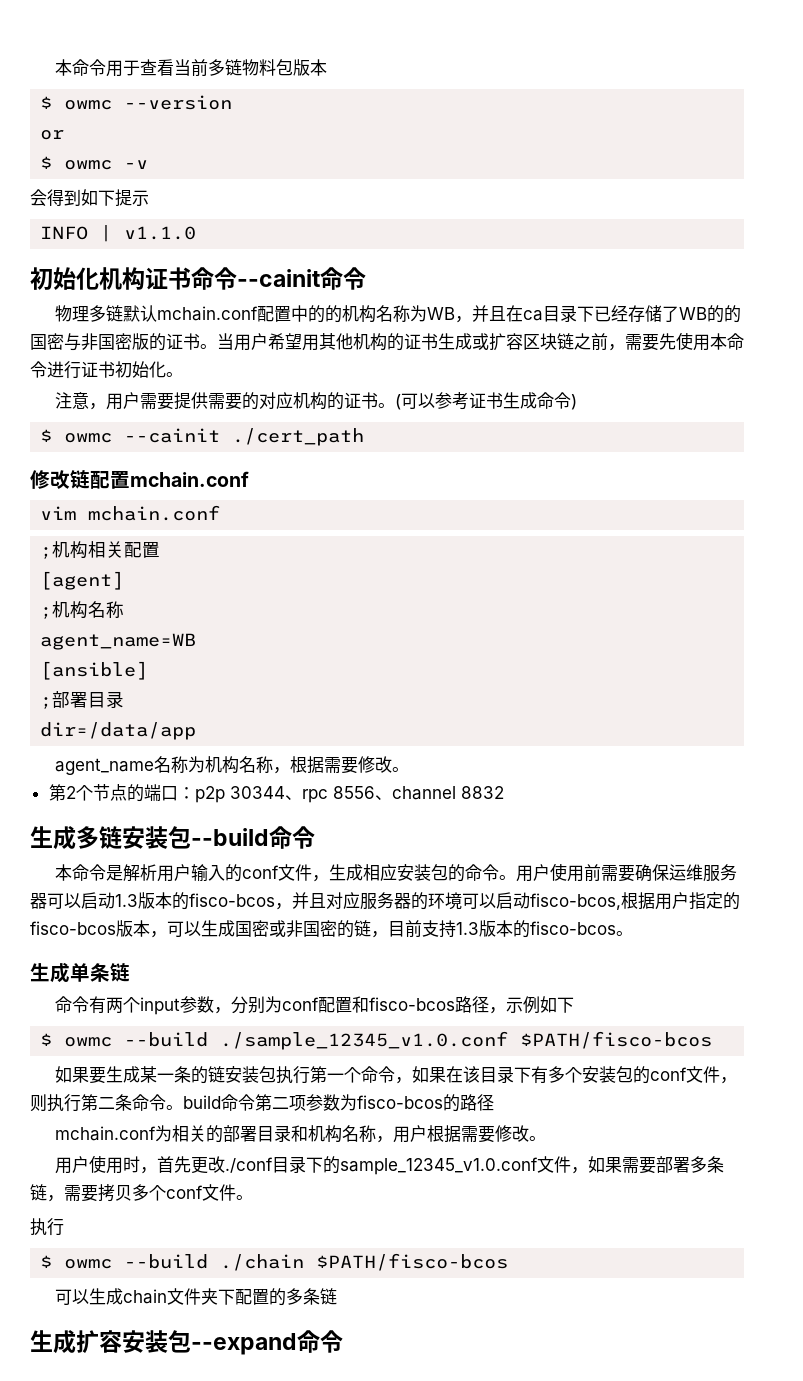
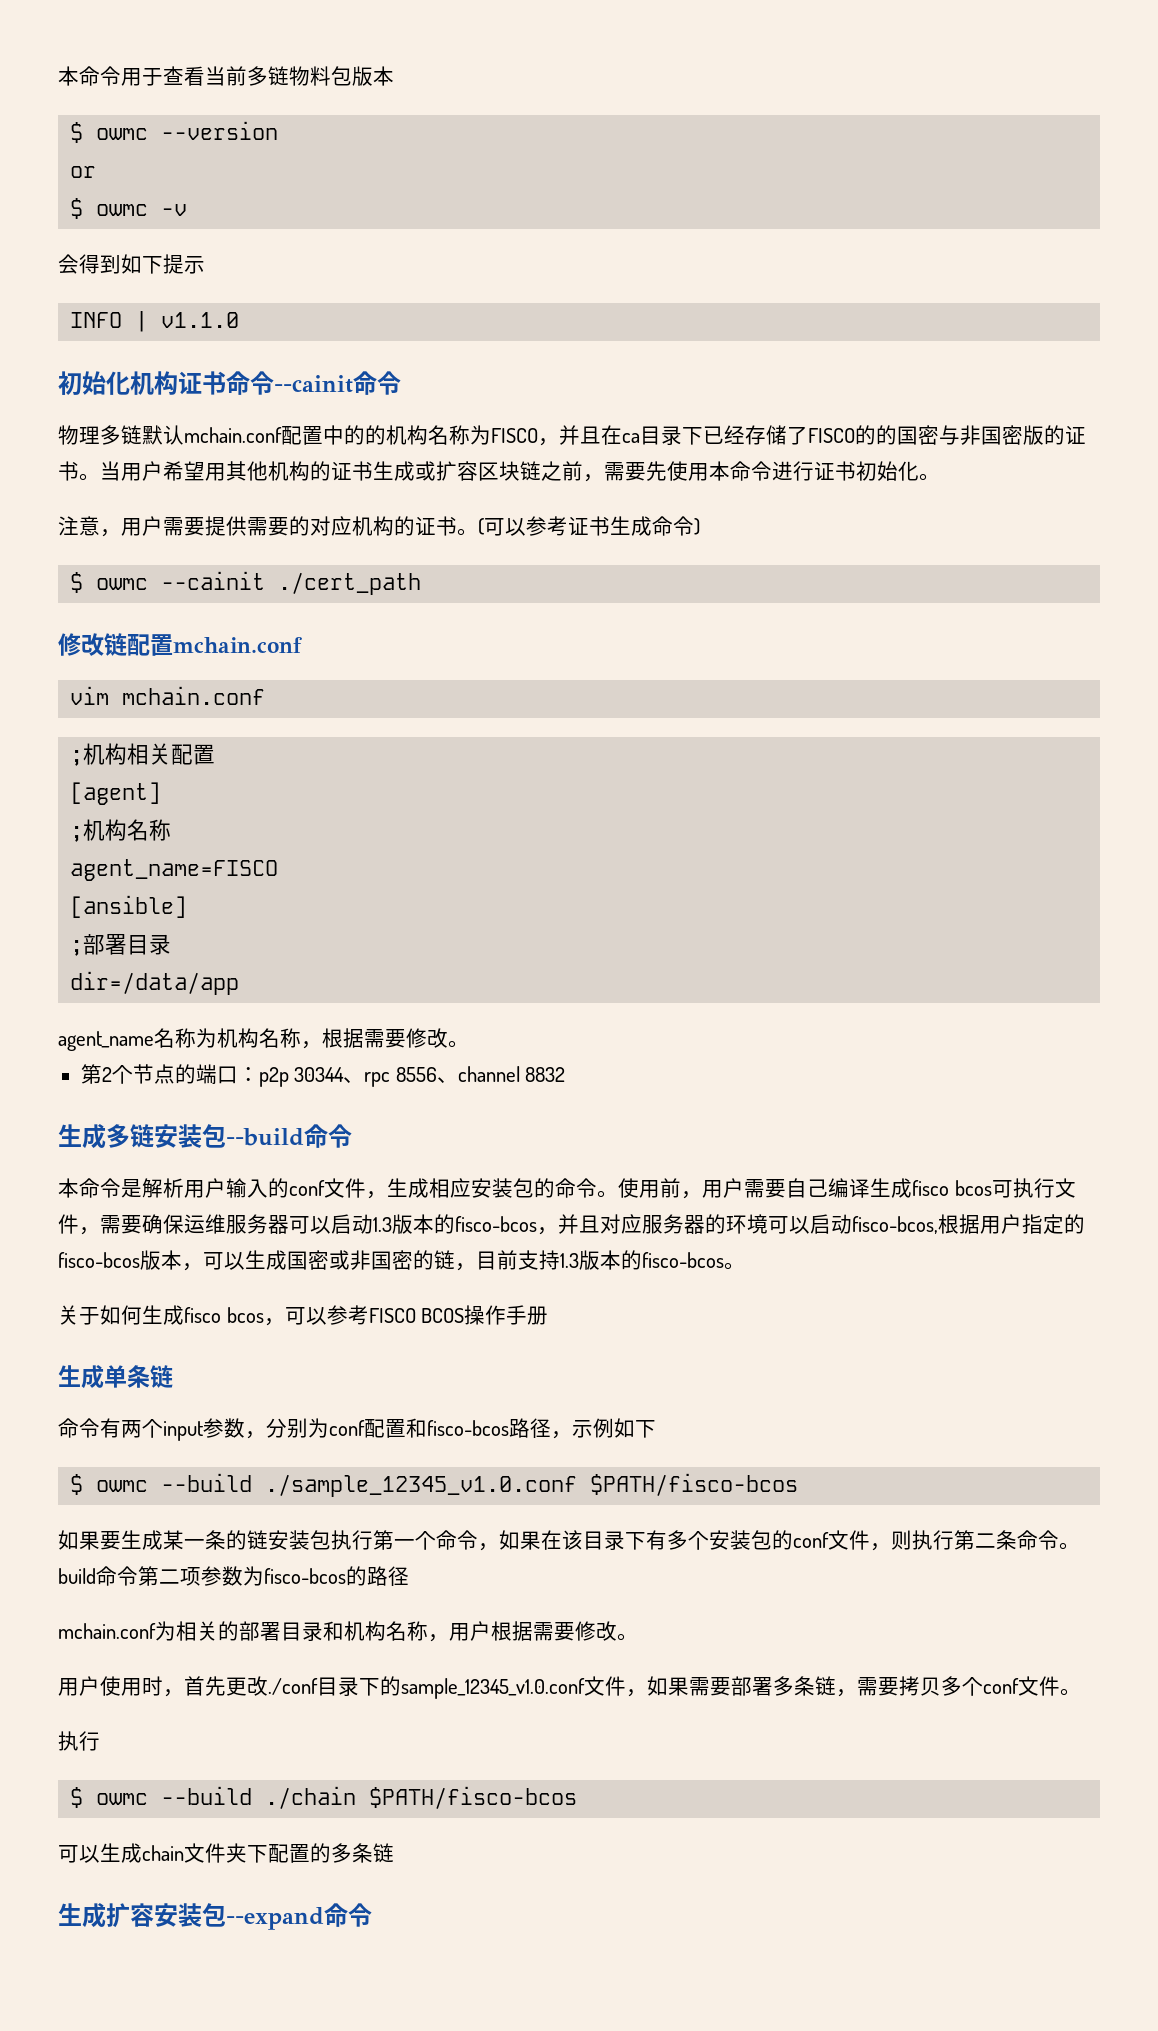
[427,307,456,320] WB -> [491,428,538,443] FISCO
[679,307,708,320] WB -> [808,428,855,443] FISCO
[40,633,197,650] agent_name=WB -> [70,859,279,881] agent_name=FISCO
[516,863,602,882] 用户使用前 -> [618,1178,1076,1199] [58,1214,100,1235] 使用前，用户需要自己编译生成fisco bcos可执行文件，
(633, 933) none -> [58,1305,549,1326] // 关于如何生成fisco bcos，可以参考FISCO BCOS操作手册

